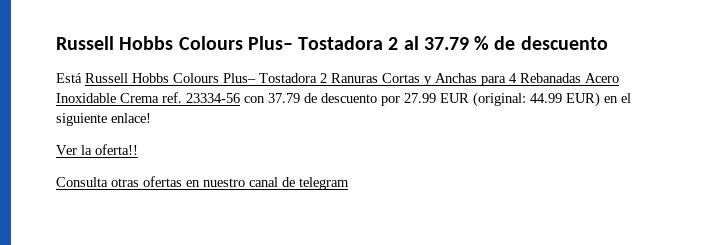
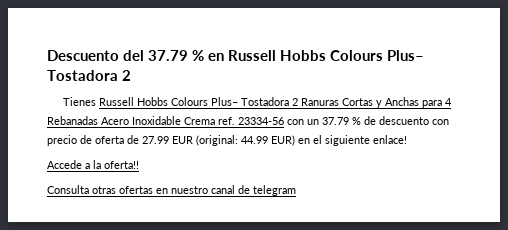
[56,36,608,50] [56,73,82,83] Russell Hobbs Colours Plus– Tostadora 2 al 37.79 % de descuento // Está -> [47,50,425,61] [47,70,132,81] [62,97,96,106] Descuento del 37.79 % en Russell Hobbs Colours Plus– Tostadora 2 // Tienes
[268,93,400,106] 37.79 de descuento por -> [307,116,449,125] [47,135,139,146] un 37.79 % de descuento con precio de oferta de
[56,145,77,155] Ver -> [47,160,90,169] Accede a

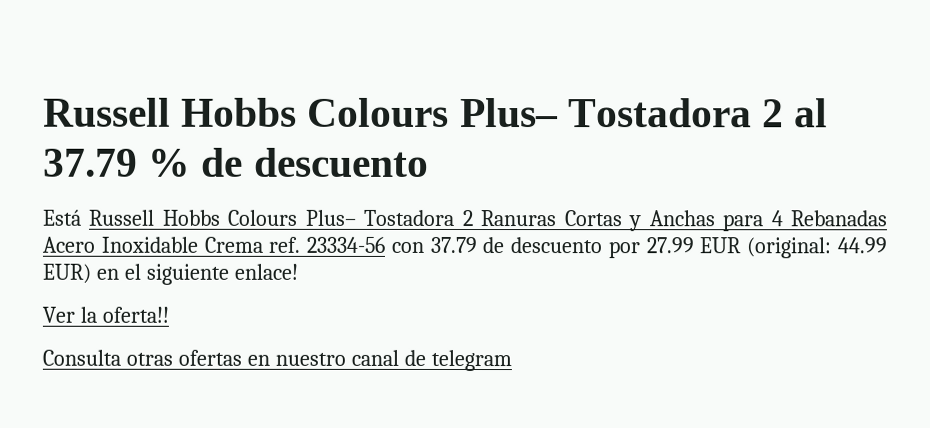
[47,50,425,61] [47,70,132,81] [62,97,96,106] Descuento del 37.79 % en Russell Hobbs Colours Plus– Tostadora 2 // Tienes -> [43,97,829,128] [43,147,429,177] [42,209,82,226] Russell Hobbs Colours Plus– Tostadora 2 al 37.79 % de descuento // Está
[307,116,449,125] [47,135,139,146] un 37.79 % de descuento con precio de oferta de -> [429,236,640,259] 37.79 de descuento por
[47,160,90,169] Accede a -> [42,306,75,323] Ver

